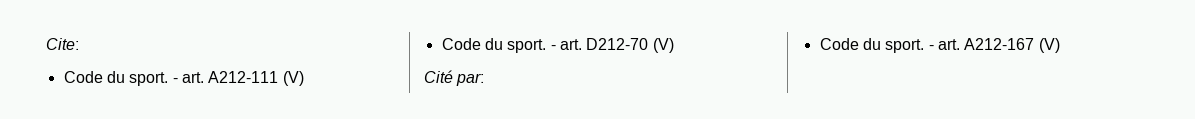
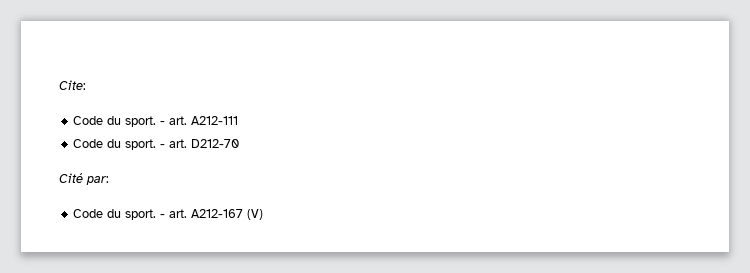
[282,71,304,86] (V) -> (239, 120) none
[652,38,674,53] (V) -> (240, 143) none

